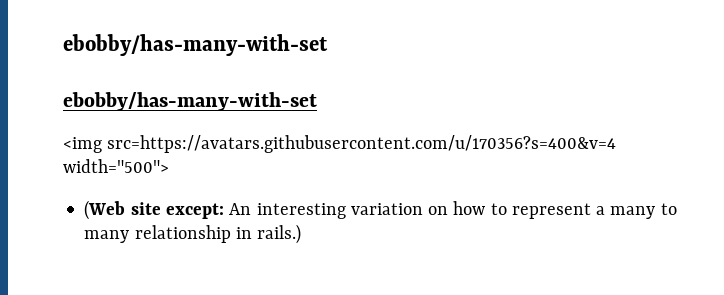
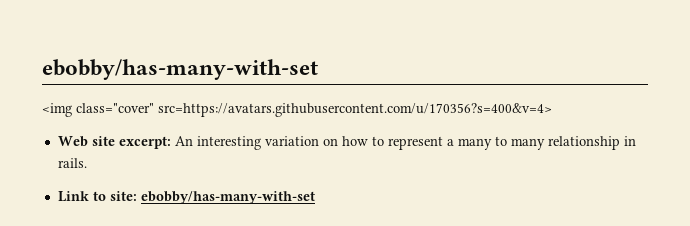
[63,34,328,56] [63,92,317,111] ebobby/has-many-with-set // ebobby/has-many-with-set -> [42,59,318,80] ebobby/has-many-with-set
[107,135,617,153] [63,159,169,173] [84,200,224,220] src=https://avatars.githubusercontent.com/u/170356?s=400&v=4 width="500"> // (Web site except: -> [76,103,552,117] [57,136,171,149] class="cover" src=https://avatars.githubusercontent.com/u/170356?s=400&v=4> // Web site excerpt:
[257,224,302,244] rails.) -> [57,158,87,168] [57,191,315,204] rails. // Link to site: ebobby/has-many-with-set

